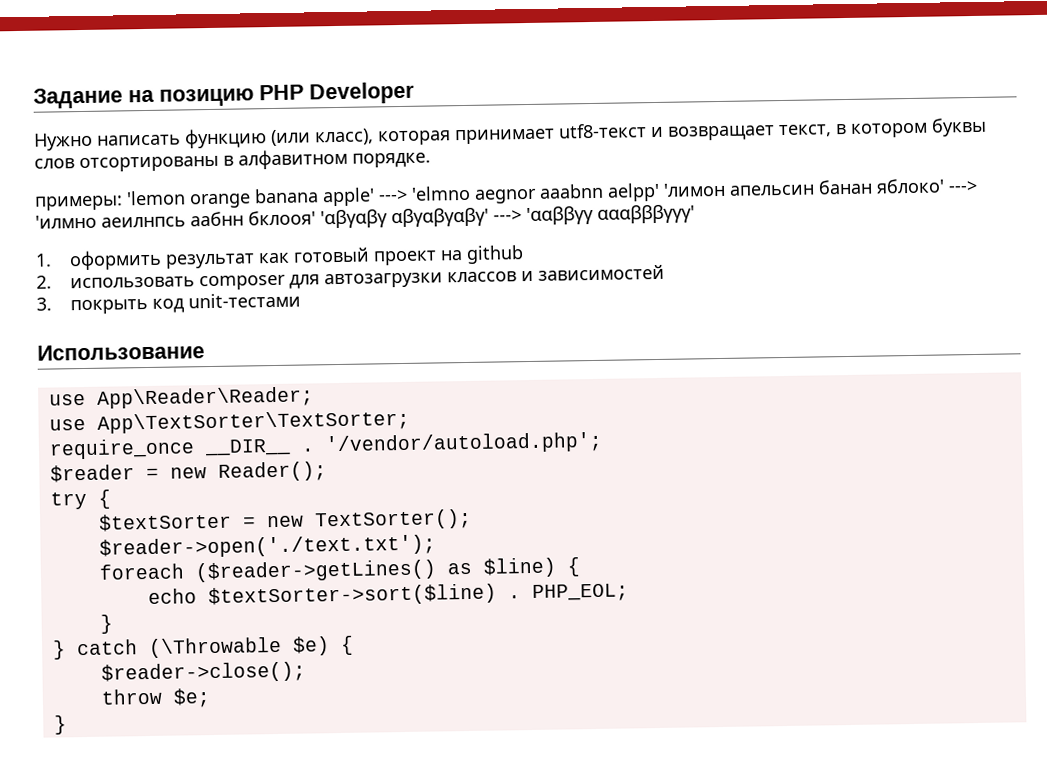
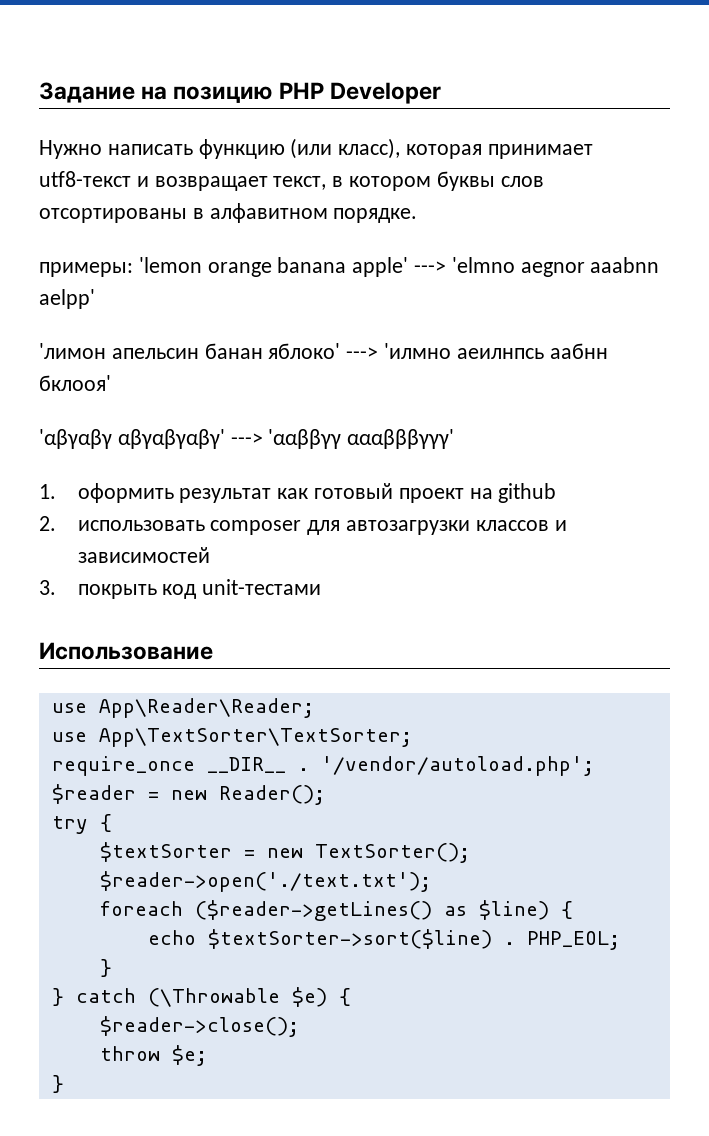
(660, 192) none -> (95, 299) //
(316, 218) none -> (111, 383) //

